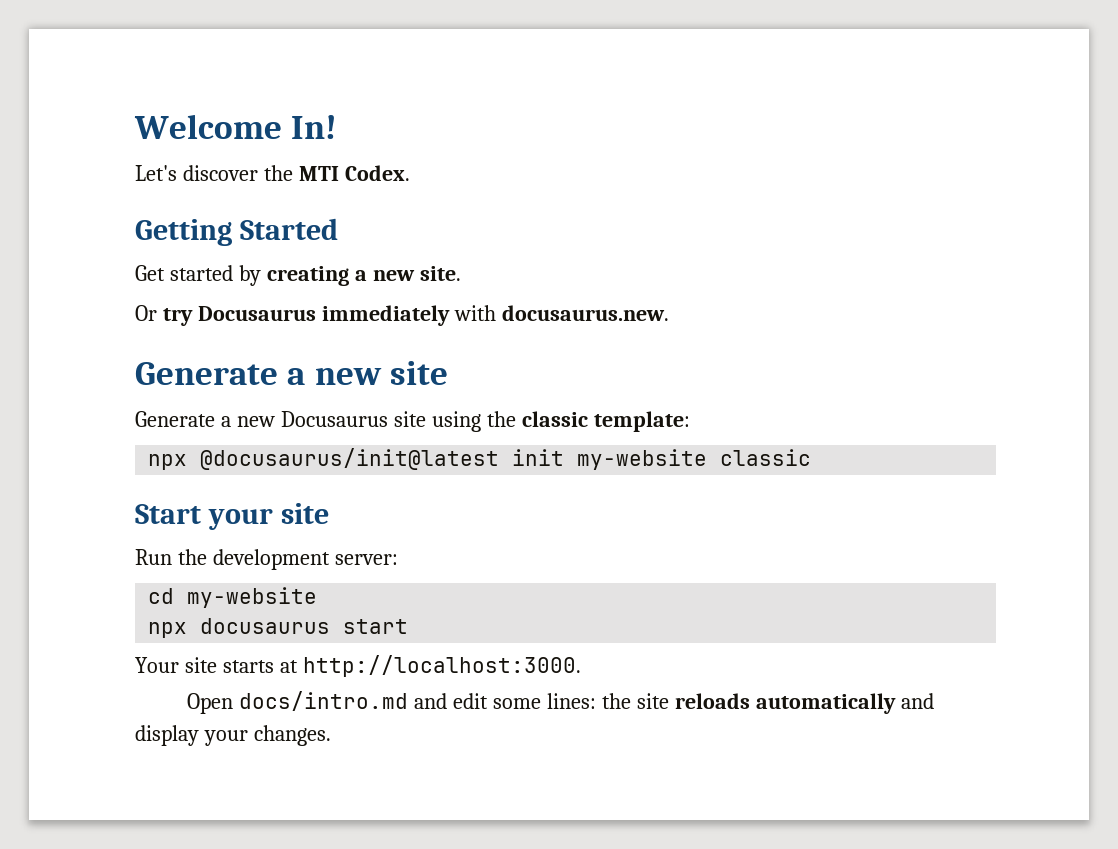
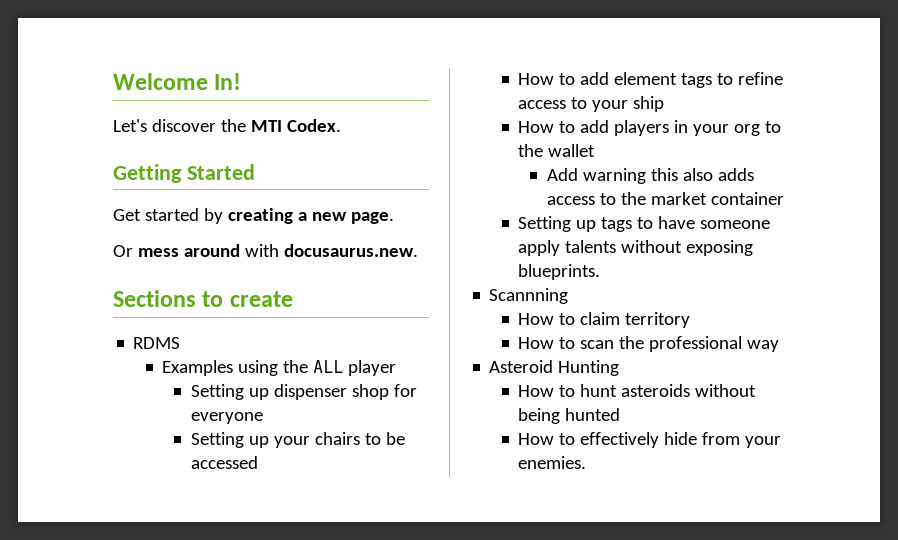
[419,266,461,281] site. -> [350,212,394,224] page.
[162,305,450,326] try Docusaurus immediately -> [137,244,240,257] mess around
[135,361,448,385] [135,411,690,432] [148,448,812,470] [135,503,329,530] [135,549,398,570] [148,587,318,608] [148,618,409,638] [135,655,581,677] [187,691,934,714] [135,725,331,746] Generate a new site // Generate a new Docusaurus site using the classic template: // npx @docusaurus/init@latest init my-website classic // Start your site // Run the development server: // cd my-website // npx docusaurus start // Your site starts at http://localhost:3000. // Open docs/intro.md and edit some lines: the site reloads automatically and display your changes. -> [113,290,293,307] [133,337,181,349] [162,360,397,376] [191,384,418,400] [191,412,264,424] [191,432,406,448] [191,456,259,469] [518,72,784,88] [518,96,665,112] [518,120,782,136] [518,144,596,157] [547,168,755,184] [547,192,785,205] [518,216,771,232] [518,240,754,256] [518,264,601,280] [489,288,569,304] [518,312,691,328] [518,336,780,352] [489,360,620,376] [518,384,757,397] [518,408,621,424] [518,432,782,448] [518,456,587,469] Sections to create // RDMS // Examples using the ALL player // Setting up dispenser shop for everyone // Setting up your chairs to be accessed // How to add element tags to refine access to your ship // How to add players in your org to the wallet // Add warning this also adds access to the market container // Setting up tags to have someone apply talents without exposing blueprints. // Scannning // How to claim territory // How to scan the professional way // Asteroid Hunting // How to hunt asteroids without being hunted // How to effectively hide from your enemies.

